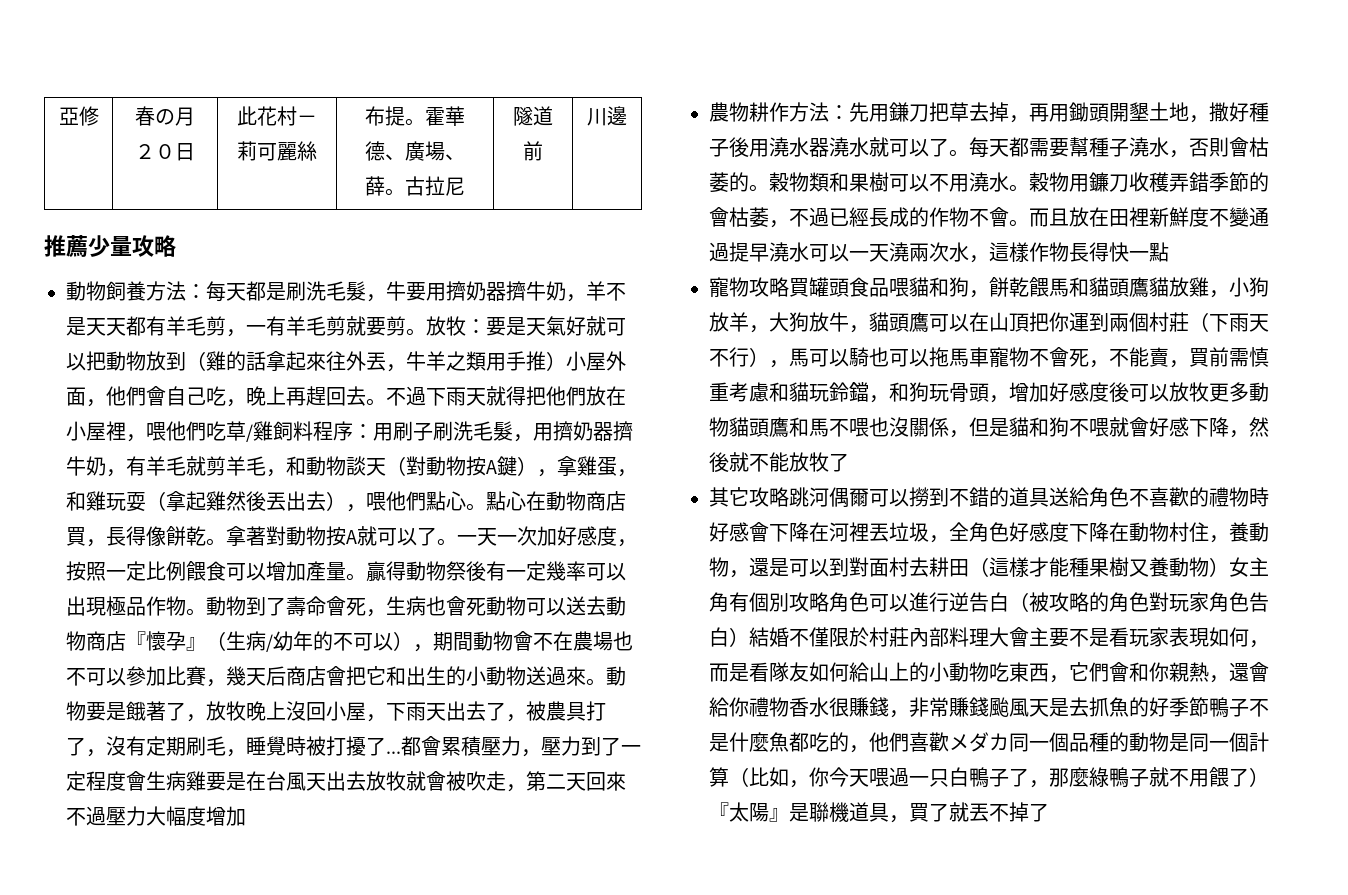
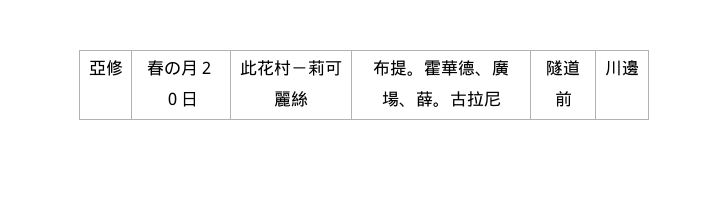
[44,235,176,257] [66,281,626,302] [66,316,626,337] [66,351,626,372] [66,386,626,407] [66,421,633,442] [66,456,637,477] [66,491,626,512] [66,526,637,547] [66,561,626,582] [66,596,626,617] [66,631,633,652] [66,666,626,687] [66,701,606,722] [66,736,641,757] [66,771,626,792] [66,806,246,826] [709,102,1269,123] [709,137,1269,158] [709,172,1269,192] [709,207,1269,228] [709,242,1169,263] [709,277,1269,298] [709,312,1269,333] [709,347,1269,368] [709,382,1269,403] [709,417,1269,438] [709,452,849,472] [709,487,1269,508] [709,522,1269,543] [709,557,1269,578] [709,592,1269,612] [709,627,1269,648] [709,662,1269,683] [709,697,1269,718] [709,732,1269,753] [709,767,1269,788] [709,802,1049,823] // 推薦少量攻略 // 動物飼養方法：每天都是刷洗毛髮，牛要用擠奶器擠牛奶，羊不是天天都有羊毛剪，一有羊毛剪就要剪。放牧：要是天氣好就可以把動物放到（雞的話拿起來往外丟，牛羊之類用手推）小屋外面，他們會自己吃，晚上再趕回去。不過下雨天就得把他們放在小屋裡，喂他們吃草/雞飼料程序：用刷子刷洗毛髮，用擠奶器擠牛奶，有羊毛就剪羊毛，和動物談天（對動物按A鍵），拿雞蛋，和雞玩耍（拿起雞然後丟出去），喂他們點心。點心在動物商店買，長得像餅乾。拿著對動物按A就可以了。一天一次加好感度，按照一定比例餵食可以增加產量。贏得動物祭後有一定幾率可以出現極品作物。動物到了壽命會死，生病也會死動物可以送去動物商店『懷孕』（生病/幼年的不可以），期間動物會不在農場也不可以參加比賽，幾天后商店會把它和出生的小動物送過來。動物要是餓著了，放牧晚上沒回小屋，下雨天出去了，被農具打了，沒有定期刷毛，睡覺時被打擾了...都會累積壓力，壓力到了一定程度會生病雞要是在台風天出去放牧就會被吹走，第二天回來不過壓力大幅度增加 // 農物耕作方法：先用鎌刀把草去掉，再用鋤頭開墾土地，撒好種子後用澆水器澆水就可以了。每天都需要幫種子澆水，否則會枯萎的。榖物類和果樹可以不用澆水。穀物用鐮刀收穫弄錯季節的會枯萎，不過已經長成的作物不會。而且放在田裡新鮮度不變通過提早澆水可以一天澆兩次水，這樣作物長得快一點 // 寵物攻略買罐頭食品喂貓和狗，餅乾餵馬和貓頭鷹貓放雞，小狗放羊，大狗放牛，貓頭鷹可以在山頂把你運到兩個村莊（下雨天不行），馬可以騎也可以拖馬車寵物不會死，不能賣，買前需慎重考慮和貓玩鈴鐺，和狗玩骨頭，增加好感度後可以放牧更多動物貓頭鷹和馬不喂也沒關係，但是貓和狗不喂就會好感下降，然後就不能放牧了 // 其它攻略跳河偶爾可以撈到不錯的道具送給角色不喜歡的禮物時好感會下降在河裡丟垃圾，全角色好感度下降在動物村住，養動物，還是可以到對面村去耕田（這樣才能種果樹又養動物）女主角有個別攻略角色可以進行逆告白（被攻略的角色對玩家角色告白）結婚不僅限於村莊內部料理大會主要不是看玩家表現如何，而是看隊友如何給山上的小動物吃東西，它們會和你親熱，還會給你禮物香水很賺錢，非常賺錢颱風天是去抓魚的好季節鴨子不是什麼魚都吃的，他們喜歡メダカ同一個品種的動物是同一個計算（比如，你今天喂過一只白鴨子了，那麼綠鴨子就不用餵了）『太陽』是聯機道具，買了就丟不掉了 -> (639, 68) none

